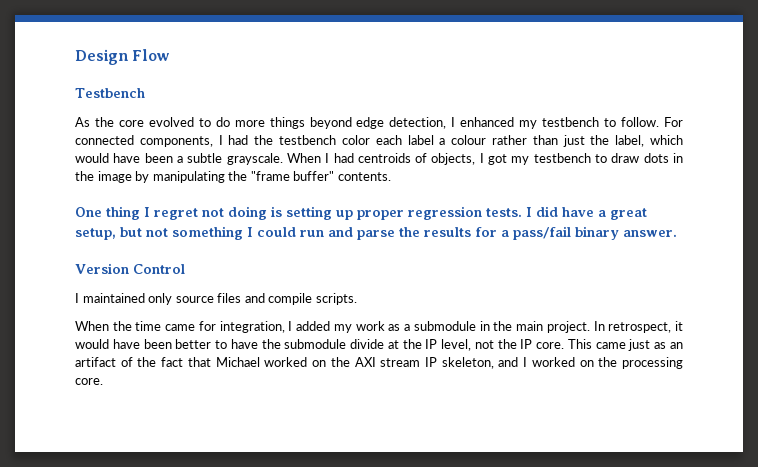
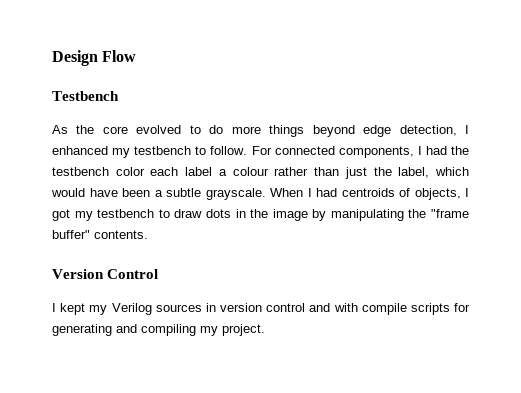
[75,206,647,220] [75,226,677,240] [75,263,185,274] [75,293,357,305] [75,321,683,333] [75,339,684,351] [75,357,683,369] [75,378,103,385] One thing I regret not doing is setting up proper regression tests. I did have a great setup, but not something I could run and parse the results for a pass/fail binary answer. // Version Control // I maintained only source files and compile scripts. // When the time came for integration, I added my work as a submodule in the main project. In retrospect, it would have been better to have the submodule divide at the IP level, not the IP core. This came just as an artifact of the fact that Michael worked on the AXI stream IP skeleton, and I worked on the processing core. -> [52,269,159,279] [52,303,471,315] [52,324,265,336] Version Control // I kept my Verilog sources in version control and with compile scripts for generating and compiling my project.

